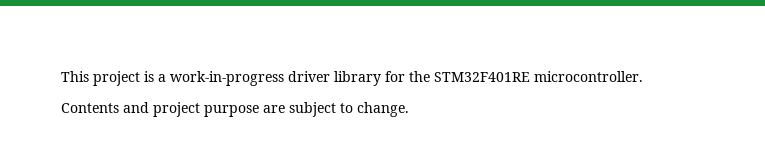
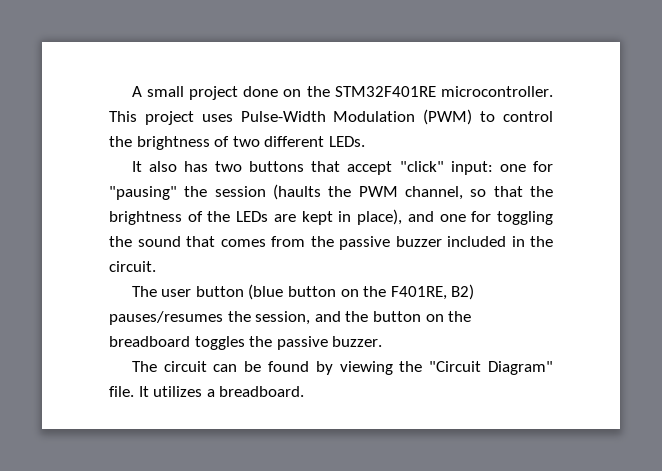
[61,71,643,86] [61,102,409,117] This project is a work-in-progress driver library for the STM32F401RE microcontroller. // Contents and project purpose are subject to change. -> [131,86,553,100] [109,109,553,125] [109,136,365,150] [131,161,553,175] [109,184,553,200] [109,209,553,225] [109,236,553,250] [109,261,156,272] [131,284,475,300] [109,311,472,325] [109,336,383,350] [131,361,553,375] [109,386,305,397] A small project done on the STM32F401RE microcontroller. This project uses Pulse-Width Modulation (PWM) to control the brightness of two different LEDs. // It also has two buttons that accept "click" input: one for "pausing" the session (haults the PWM channel, so that the brightness of the LEDs are kept in place), and one for toggling the sound that comes from the passive buzzer included in the circuit. // The user button (blue button on the F401RE, B2) pauses/resumes the session, and the button on the breadboard toggles the passive buzzer. // The circuit can be found by viewing the "Circuit Diagram" file. It utilizes a breadboard.

